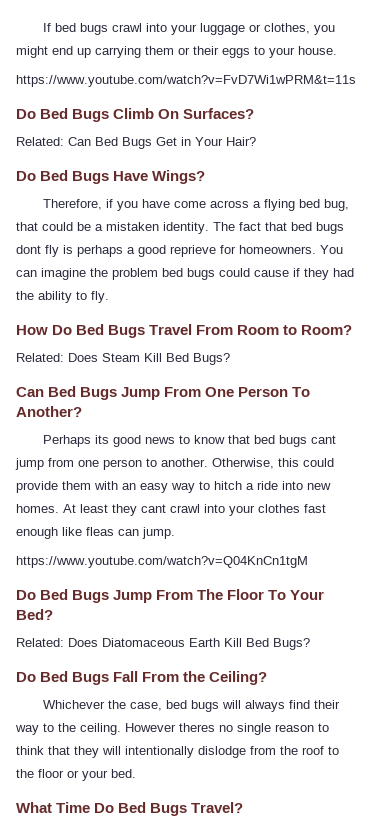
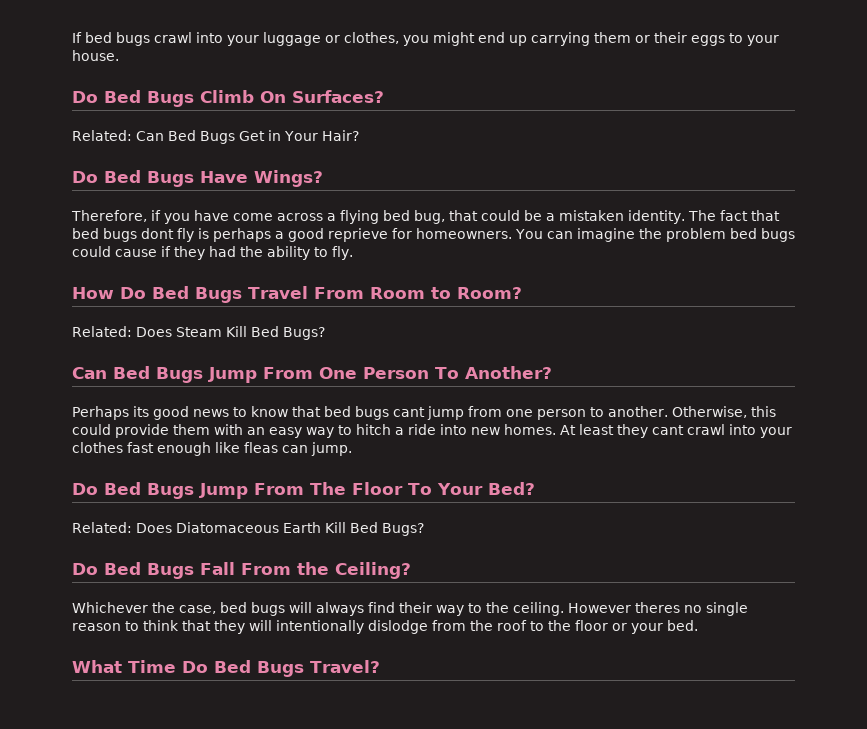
[16,75,356,87] // https://www.youtube.com/watch?v=FvD7Wi1wPRM&t=11s -> (119, 55) none
[16,556,308,568] // https://www.youtube.com/watch?v=Q04KnCn1tgM -> (352, 449) none

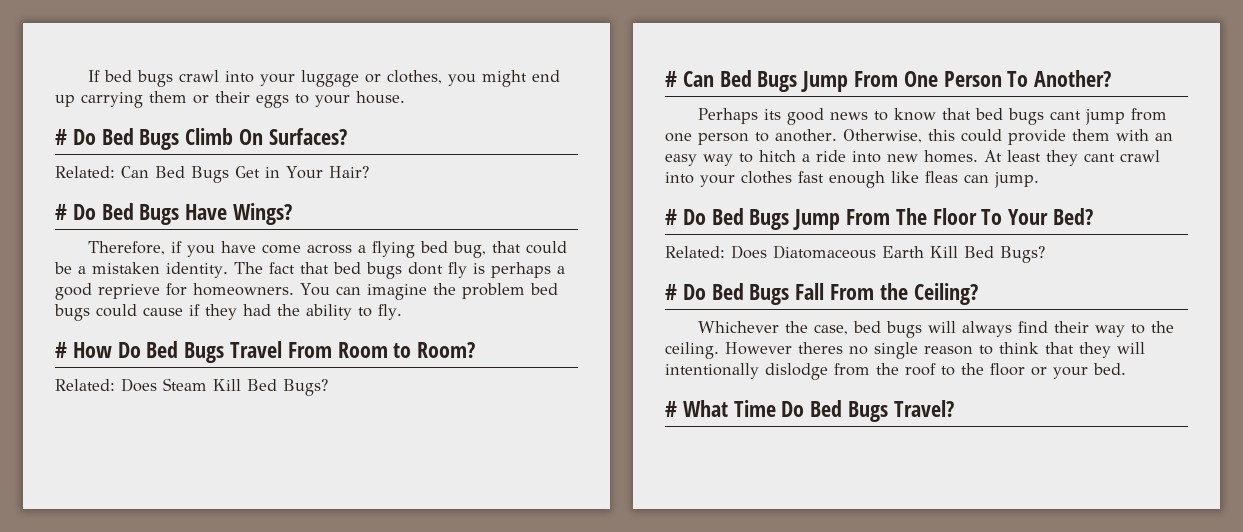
(119, 55) none -> [55,129,67,145] #
(359, 135) none -> [55,204,67,220] #
(353, 253) none -> [55,342,67,358] #
(325, 333) none -> [665,71,677,87] #
(352, 449) none -> [665,209,677,225] #
(424, 529) none -> [665,284,677,300] #
(698, 625) none -> [665,401,677,417] #

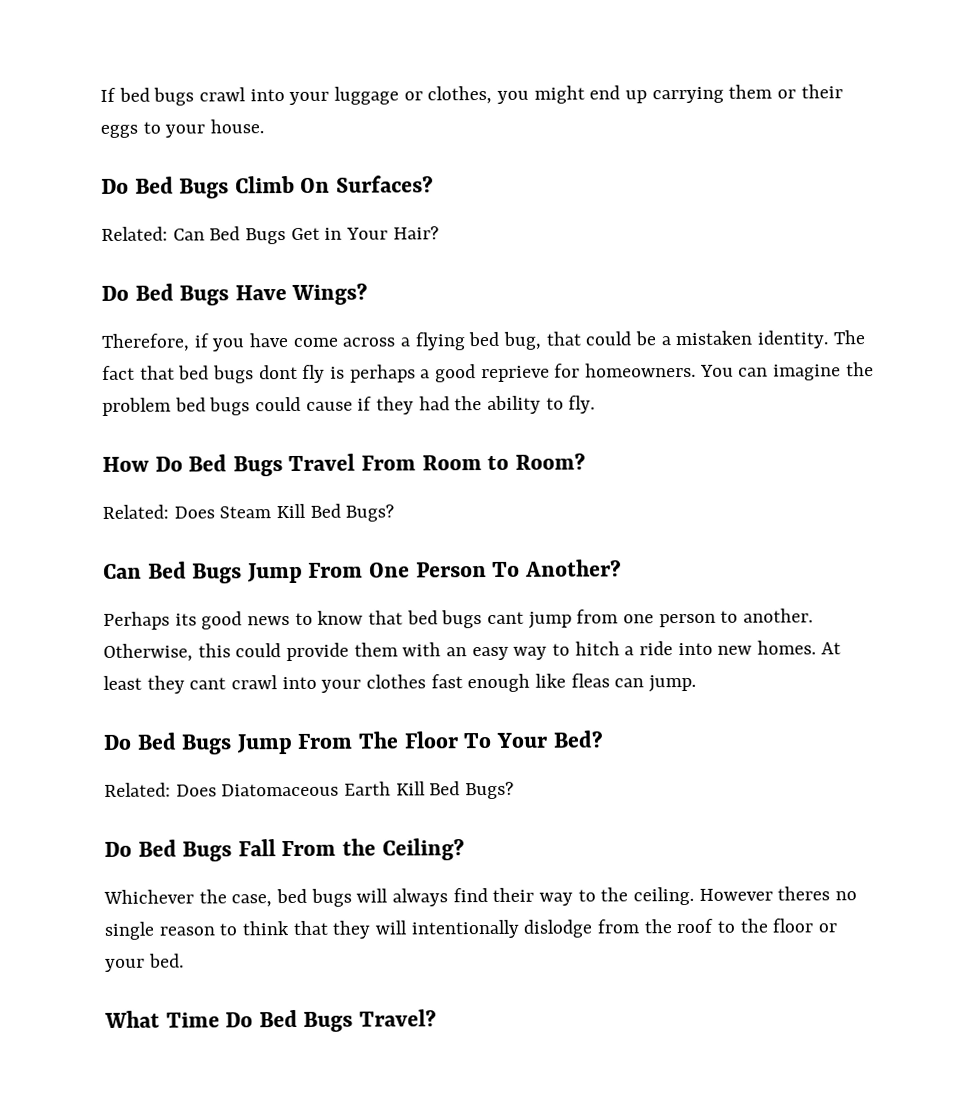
[55,129,67,145] # -> (265, 126) none
[55,204,67,220] # -> (439, 233) none
[55,342,67,358] # -> (596, 404) none
[665,71,677,87] # -> (395, 513) none
[665,209,677,225] # -> (697, 683) none
[665,284,677,300] # -> (515, 790) none
[665,401,677,417] # -> (184, 960) none

